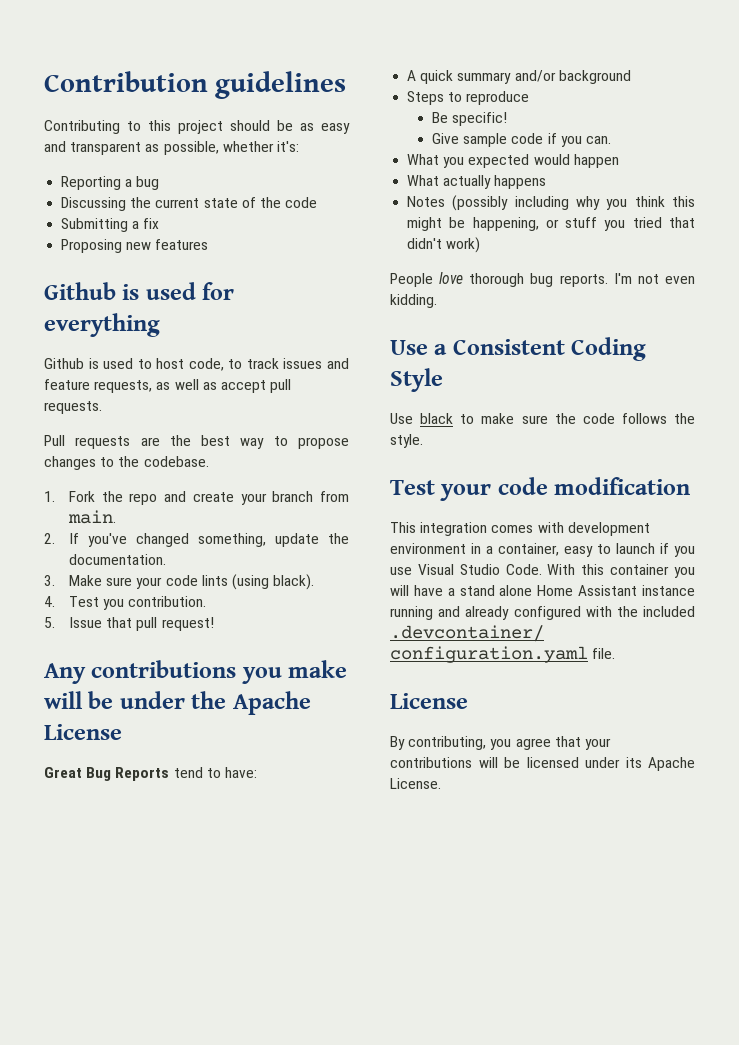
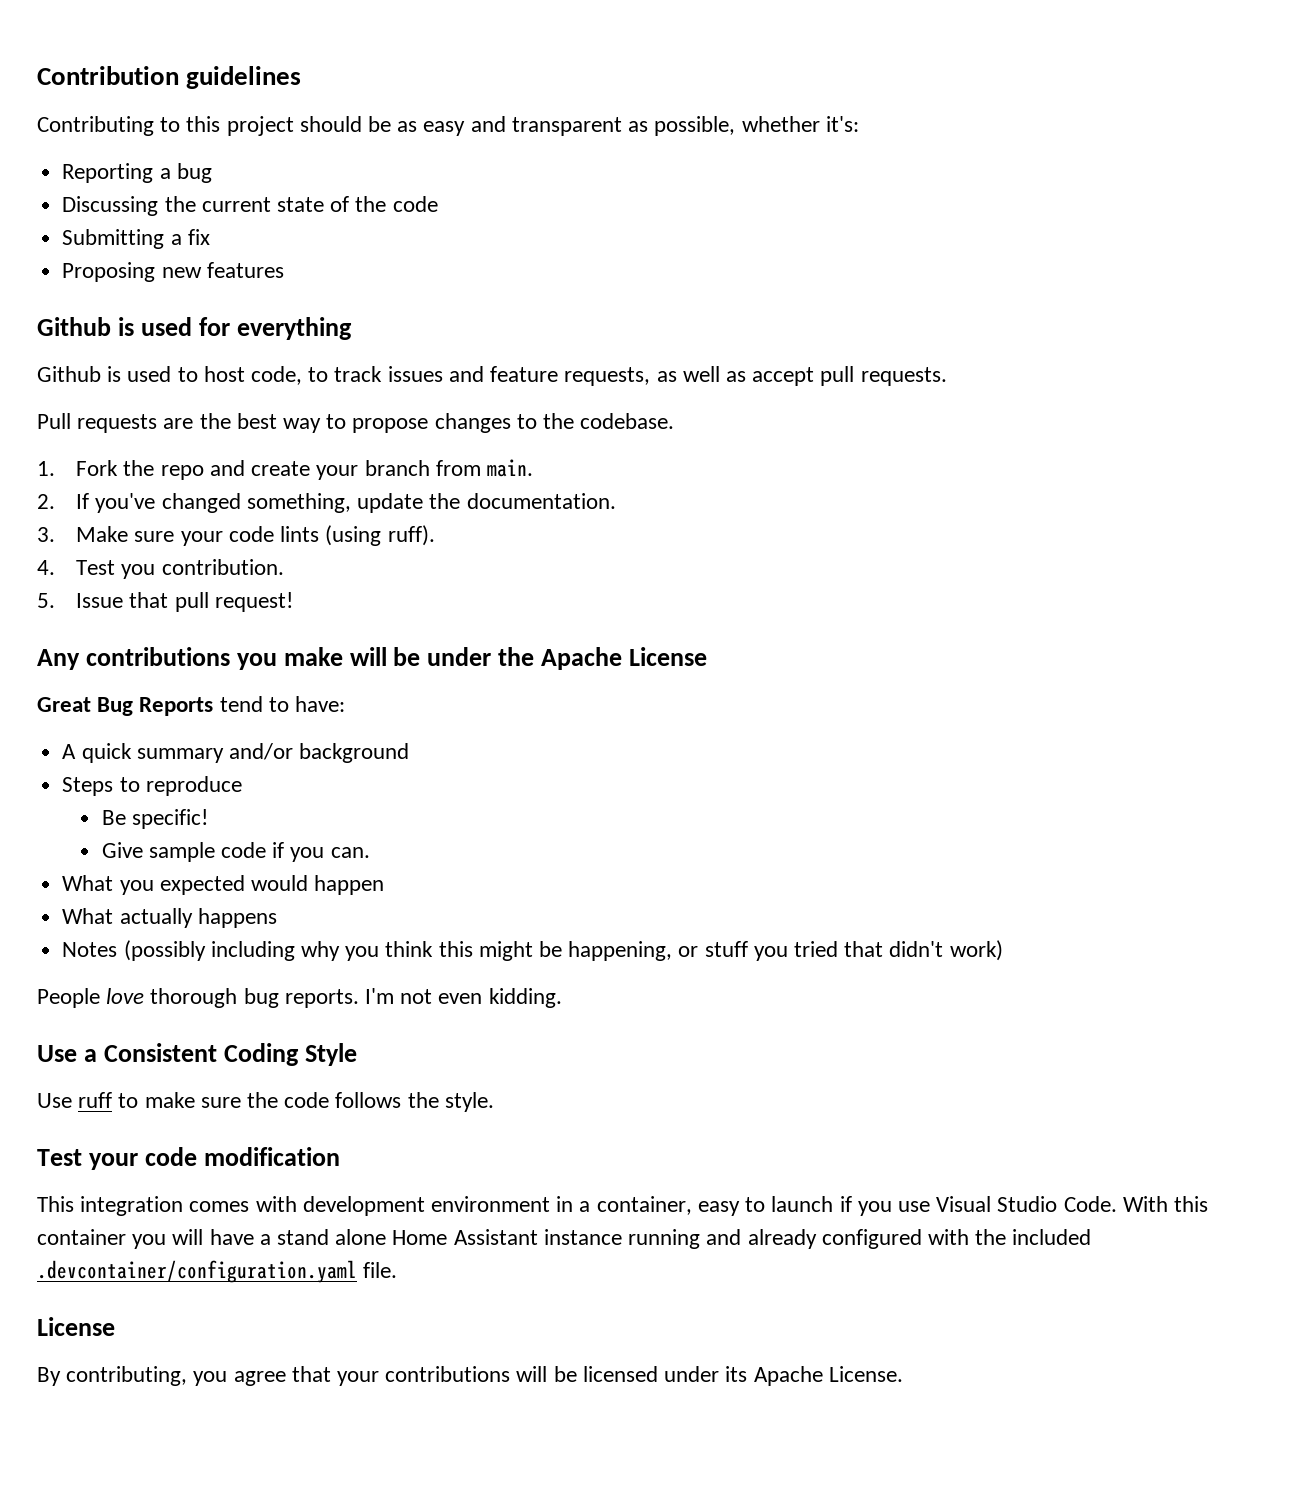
[273,574,315,590] black). -> [387,525,435,546] ruff).
[420,413,454,424] black -> [78,1092,113,1108] ruff

